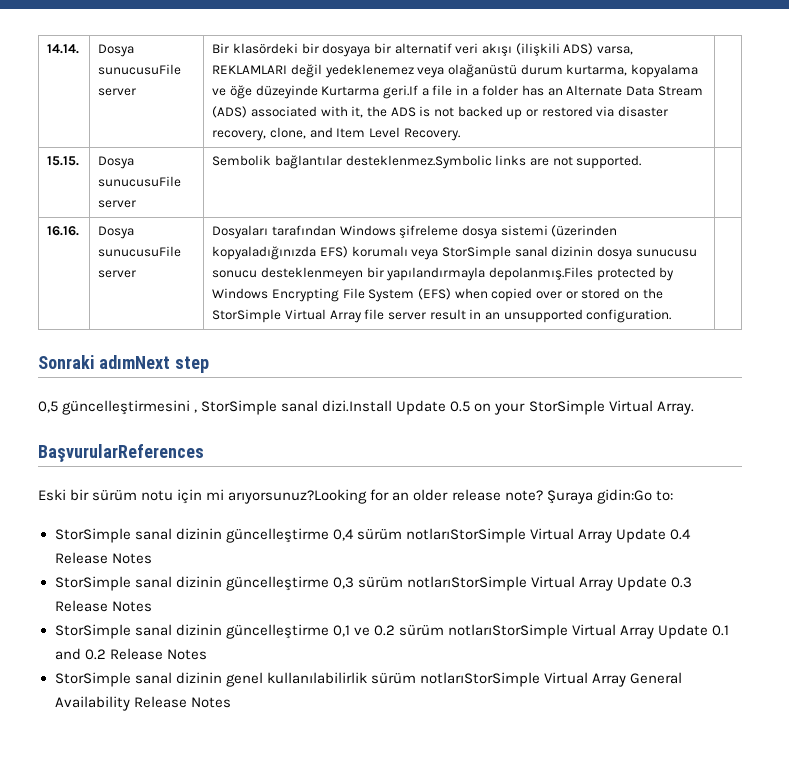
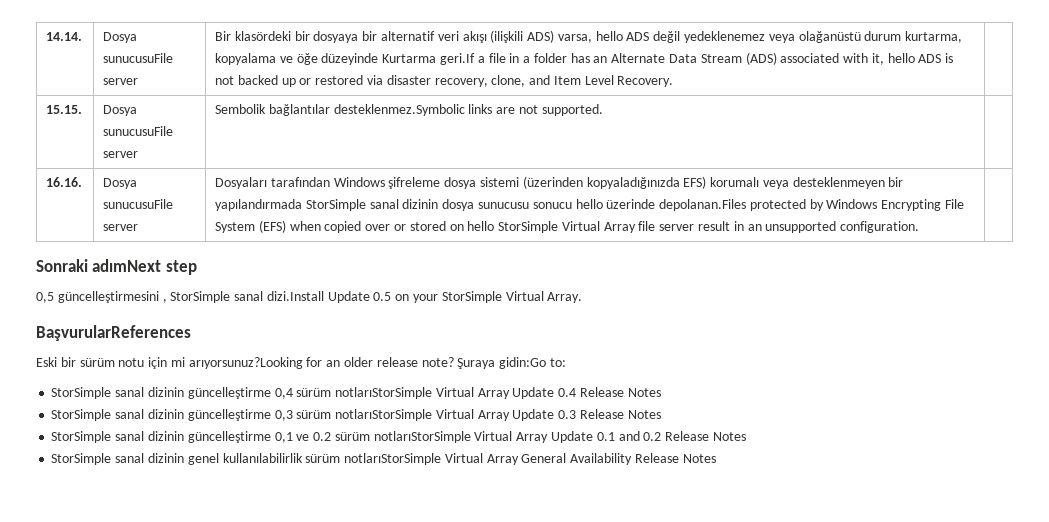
[212,65,288,74] REKLAMLARI -> [595,31,650,41] hello ADS
[367,106,388,117] the -> [887,53,915,63] hello
(439, 254) none -> [792,177,904,189] [215,199,303,211] desteklenmeyen bir yapılandırmada
[261,267,594,281] desteklenmeyen bir yapılandırmayla depolanmış.Files -> [575,199,747,211] hello üzerinde depolanan.Files
[642,288,663,299] the -> [467,221,495,231] hello

